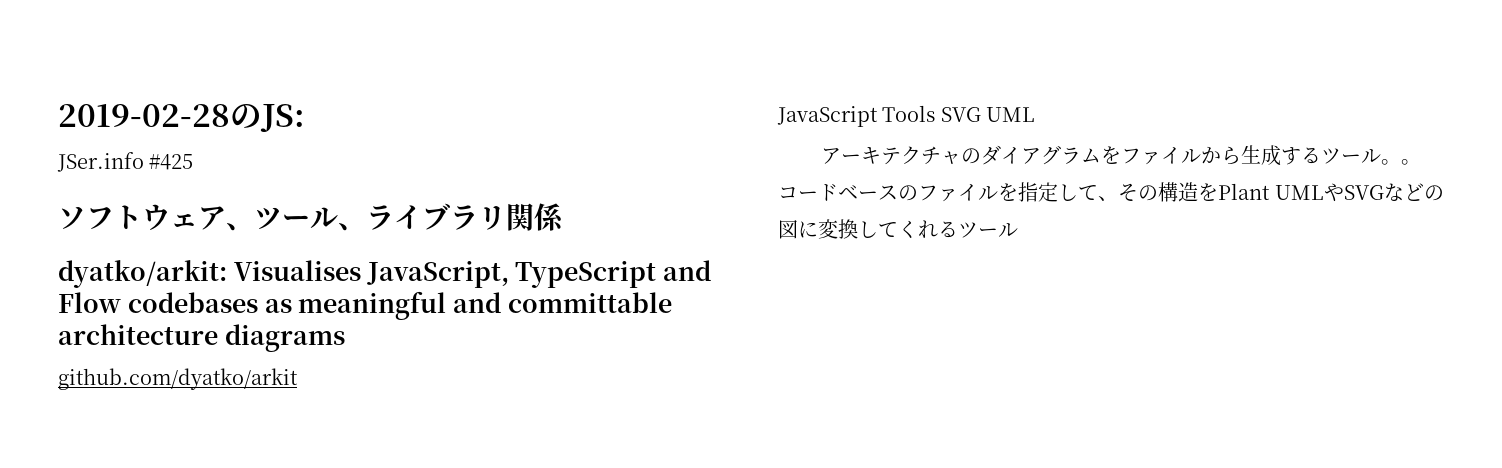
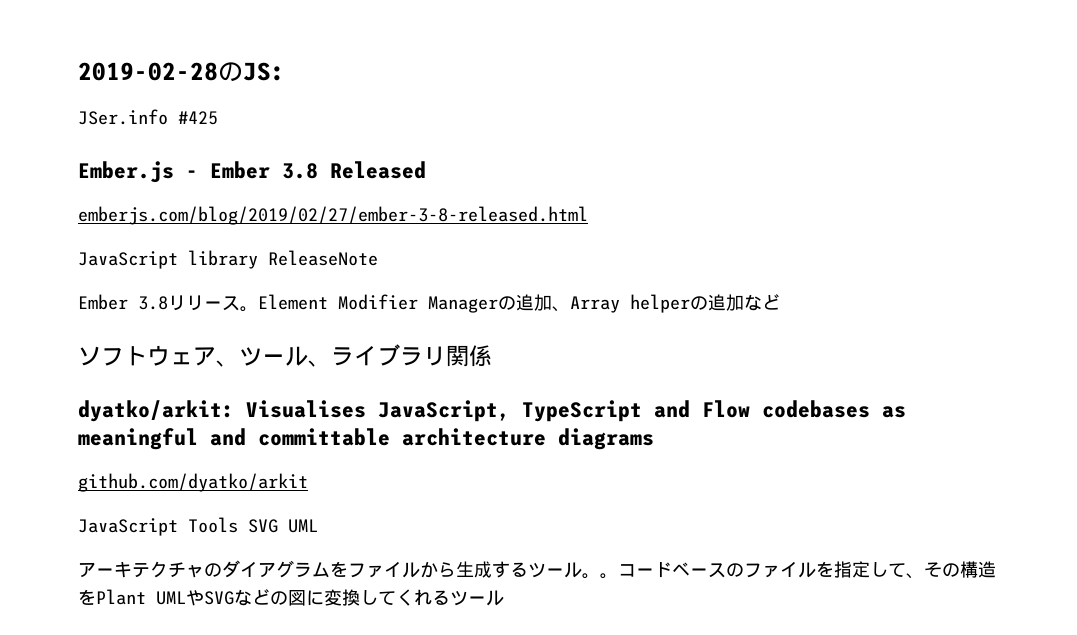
(194, 162) none -> [78,161,426,183] [78,206,588,225] [78,250,378,269] [78,294,780,313] // Ember.js - Ember 3.8 Released // emberjs.com/blog/2019/02/27/ember-3-8-released.html // JavaScript library ReleaseNote // Ember 3.8リリース。Element Modifier Managerの追加、Array helperの追加など

